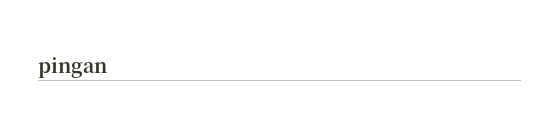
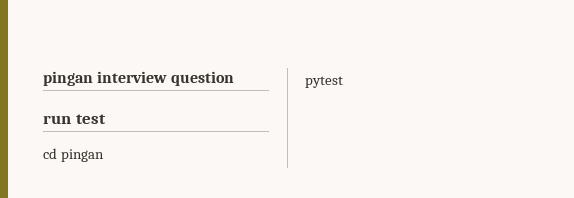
[38,57,107,78] pingan -> [43,71,234,86] [43,114,106,124] [43,148,104,162] [305,76,343,88] pingan interview question // run test // cd pingan // pytest

